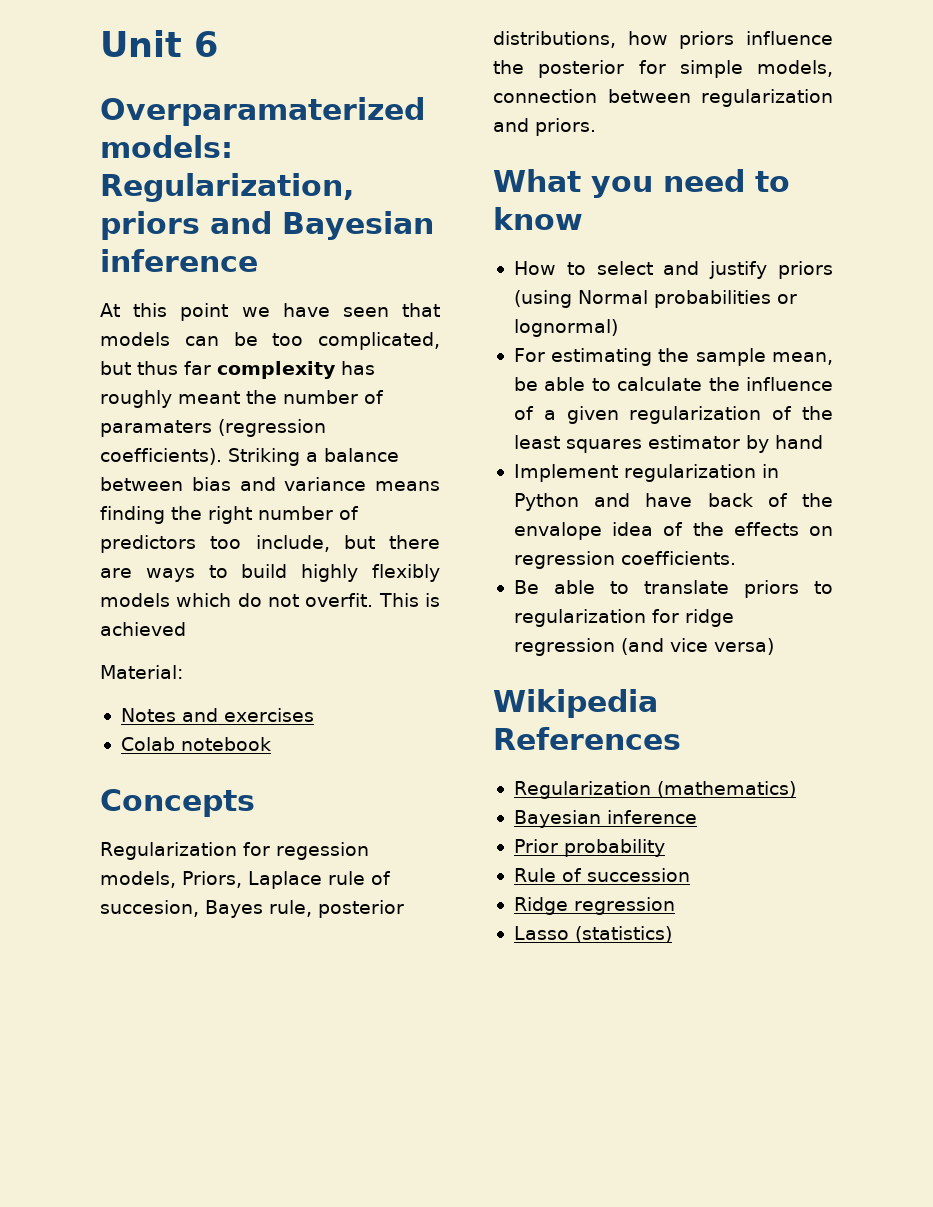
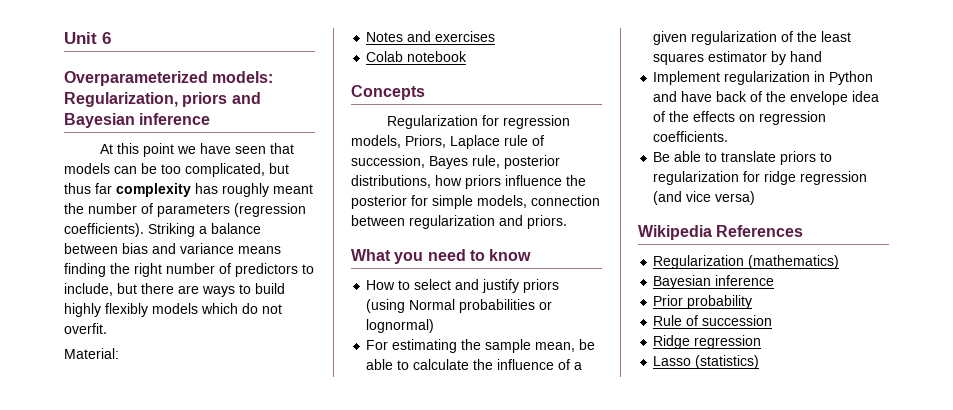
[100,97,425,126] Overparamaterized -> [64,71,208,86] Overparameterized
[100,420,212,437] paramaters -> [157,204,230,217] parameters
[210,536,242,549] too -> [302,264,314,274] to
[378,593,440,607] [100,622,186,636] This is achieved -> (107, 328) none
[275,842,369,860] regession -> [503,115,571,129] regression
[100,900,199,917] succesion, -> [351,155,425,168] succession,
[513,522,602,540] envalope -> [790,91,849,105] envelope

